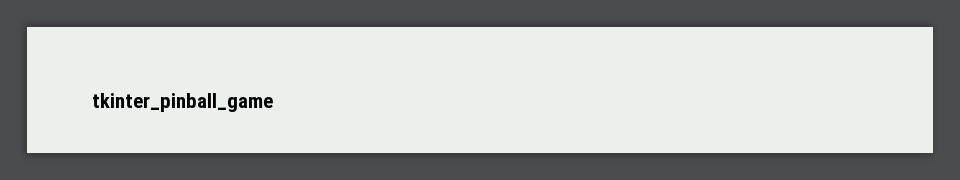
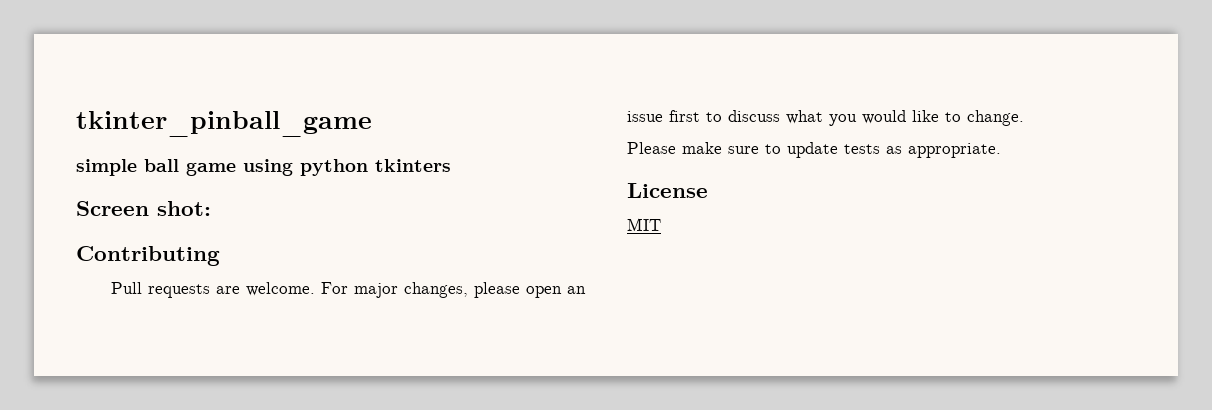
(273, 102) none -> [76,159,451,176] [76,201,211,216] [76,246,220,266] [110,282,586,298] [627,110,1024,126] [627,142,1001,158] [627,183,708,198] [627,218,661,231] // simple ball game using python tkinters // Screen shot: // Contributing // Pull requests are welcome. For major changes, please open an issue first to discuss what you would like to change. // Please make sure to update tests as appropriate. // License // MIT

